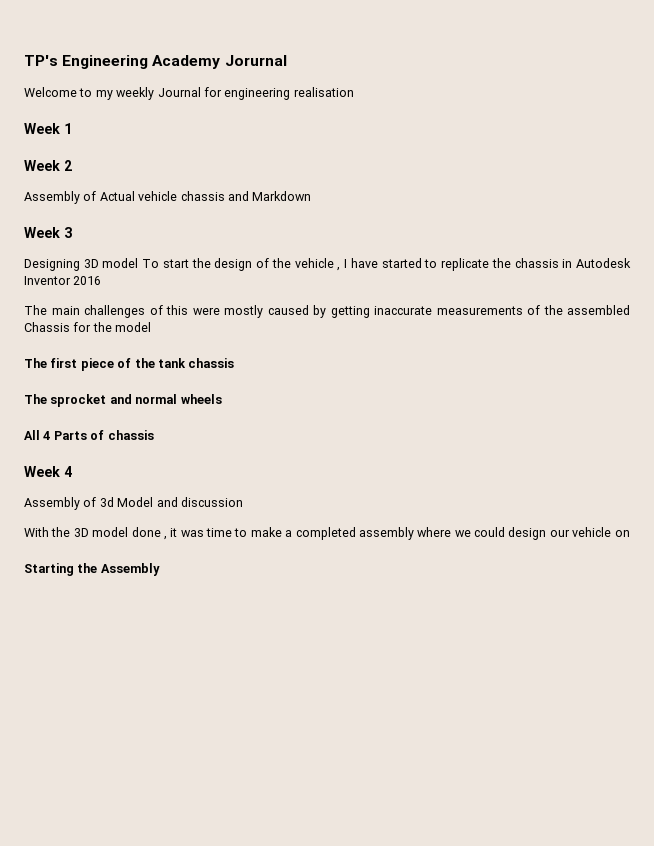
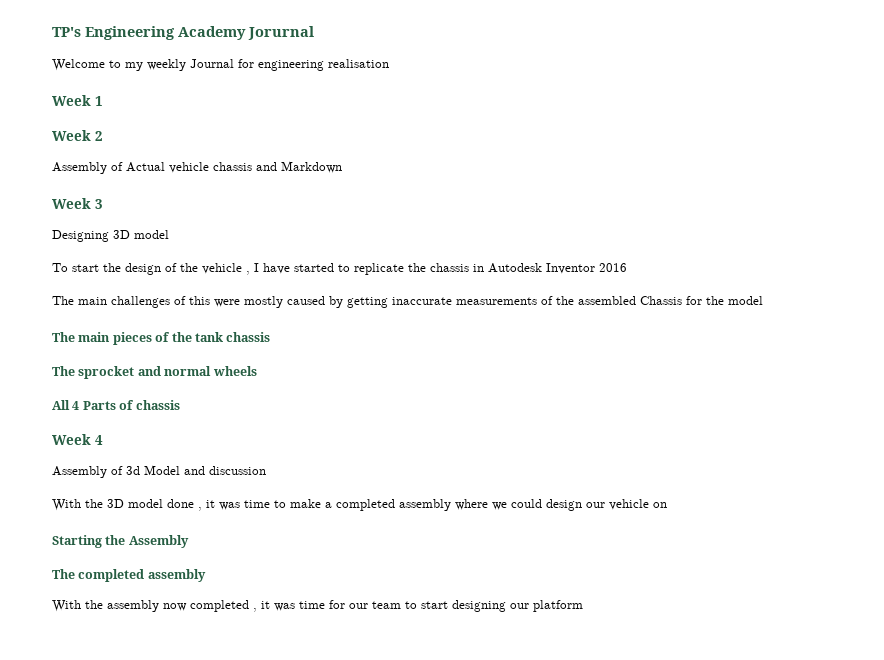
(139, 263) none -> (169, 234) //
[50,358,114,371] first piece -> [78,332,152,345] main pieces
(160, 569) none -> [52,569,206,582] [52,600,583,612] // The completed assembly // With the assembly now completed , it was time for our team to start designing our platform

